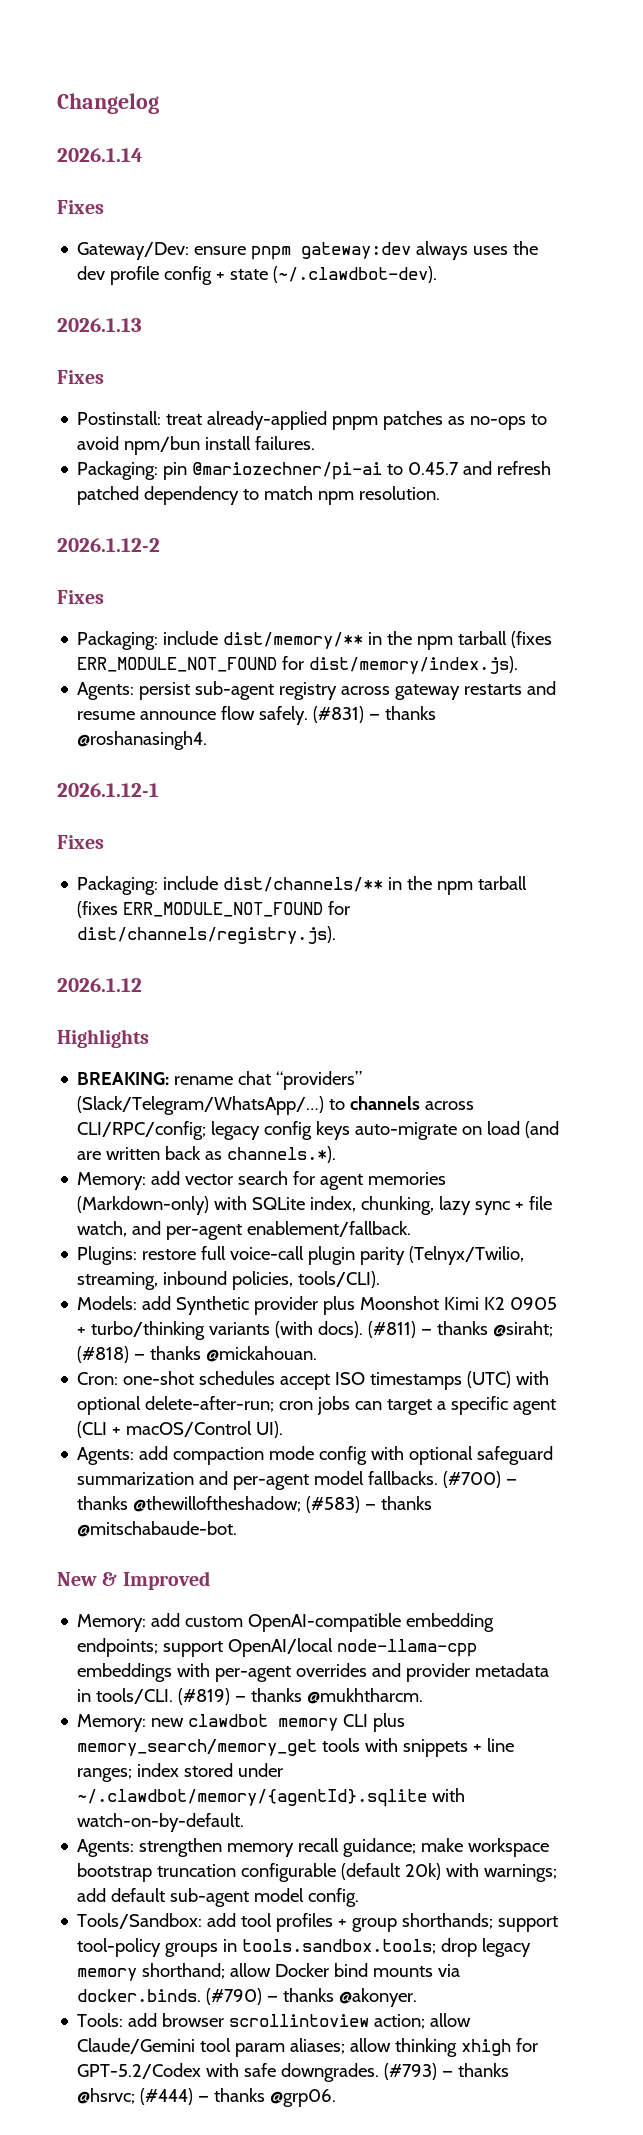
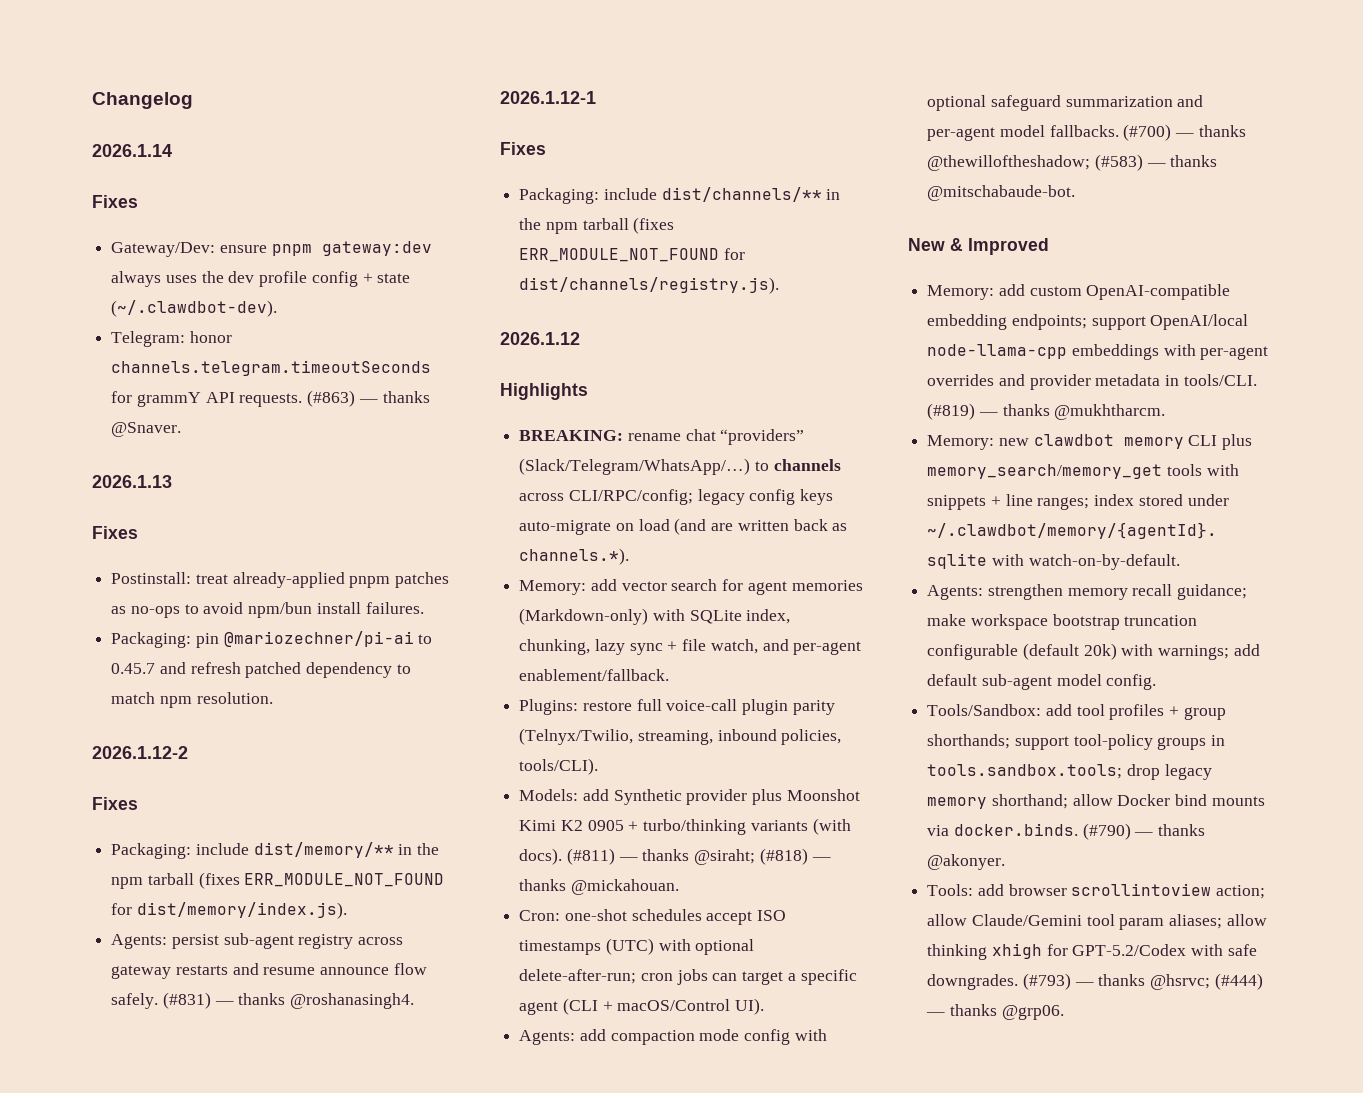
(438, 274) none -> [111,331,232,347] [111,360,432,376] [111,390,430,407] [111,422,182,437] // Telegram: honor channels.telegram.timeoutSeconds for grammY API requests. (#863) — thanks @Snaver.

